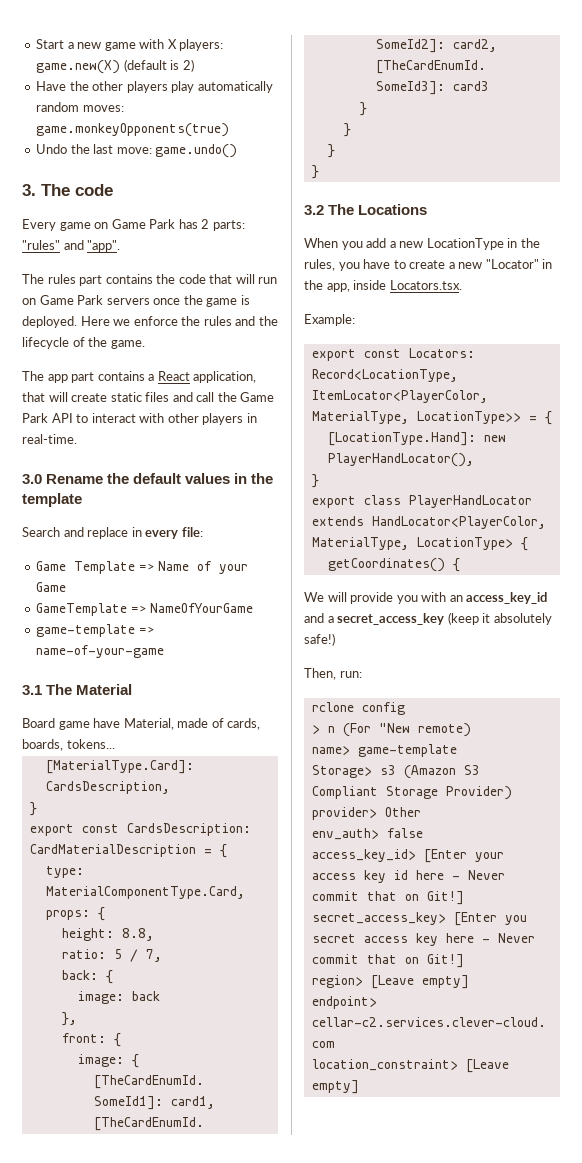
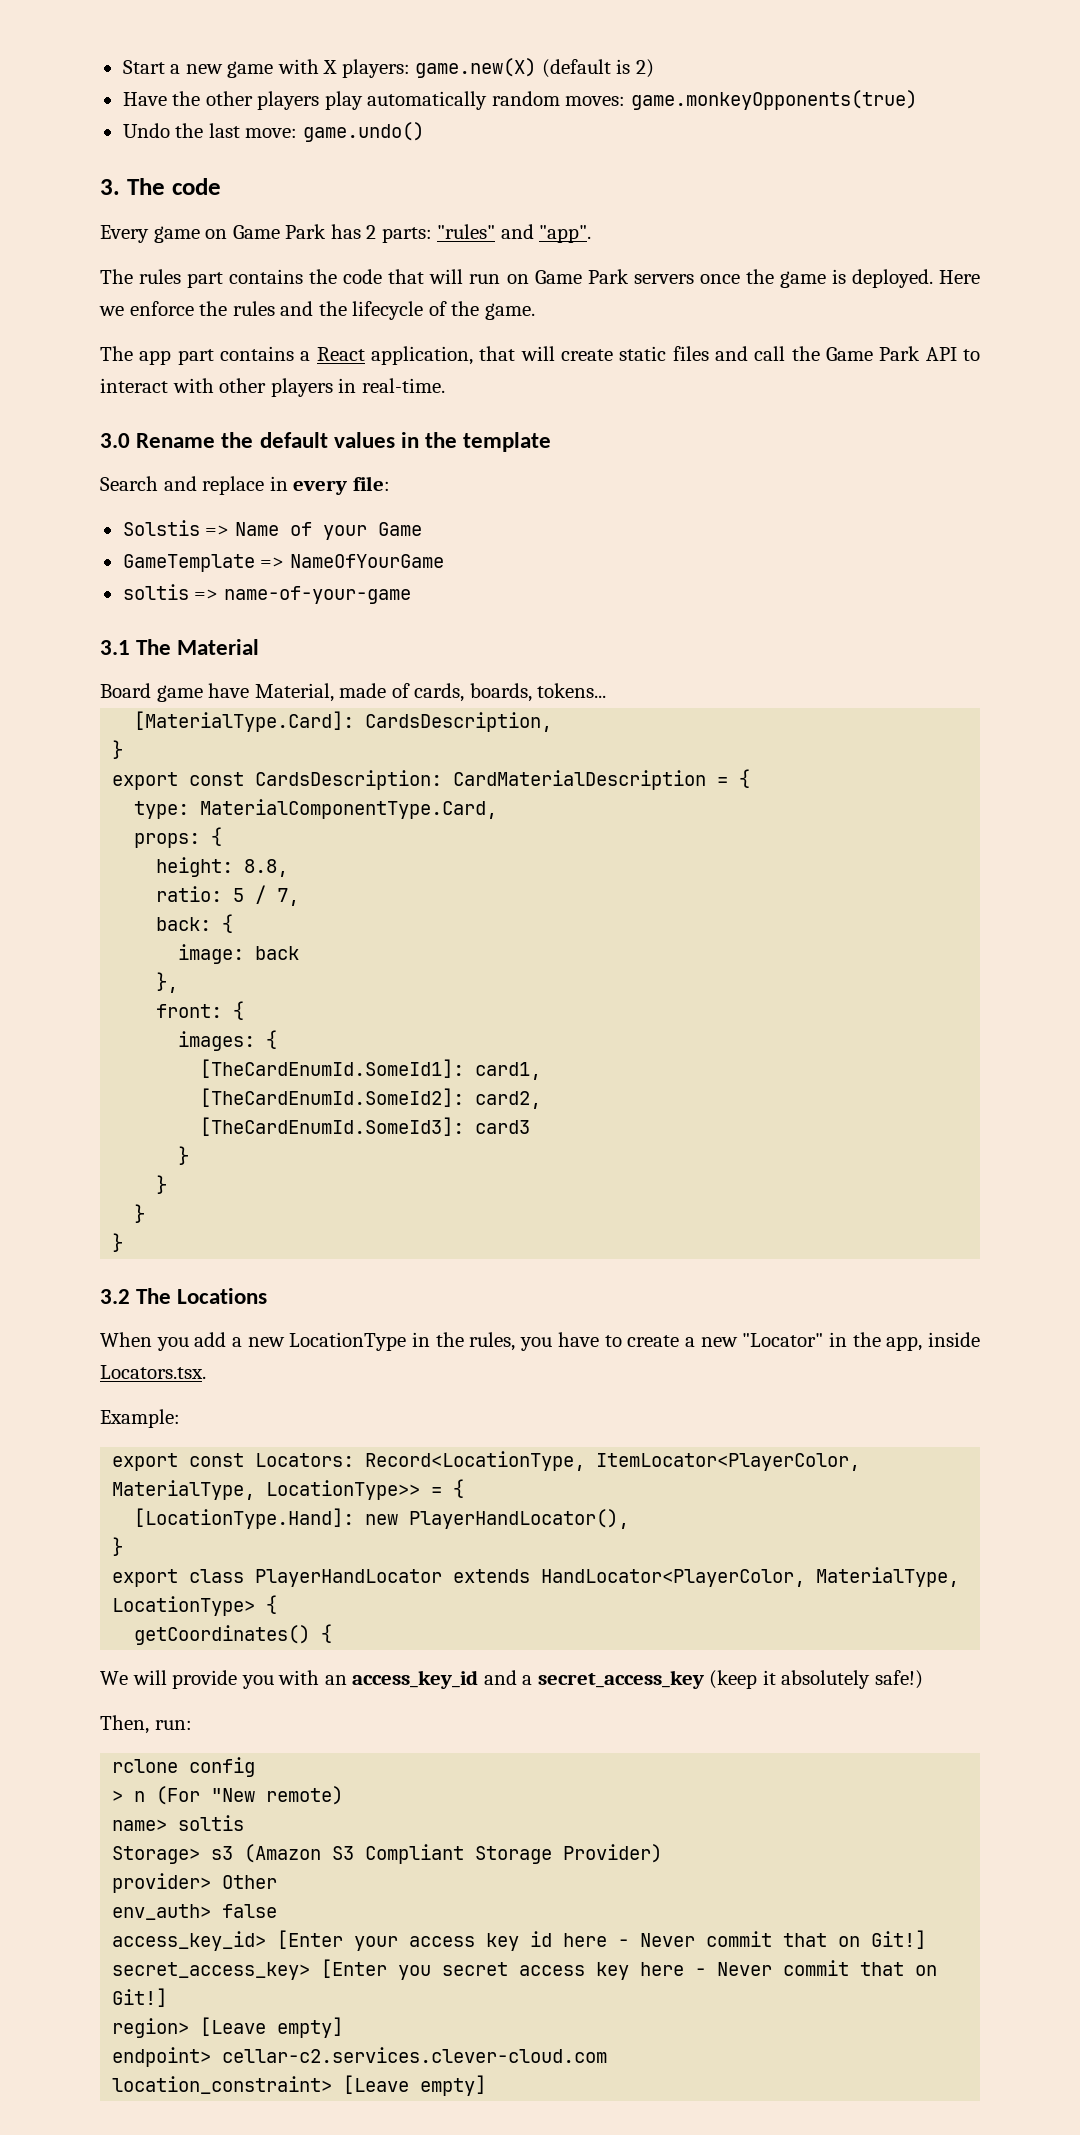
[36,561,136,574] Game Template -> [122,520,200,536] Solstis
[36,624,136,637] game-template -> [122,584,189,600] soltis
[77,1054,124,1067] image: -> [178,1031,256,1051] images:
[357,744,457,757] game-template -> [178,1815,245,1831] soltis

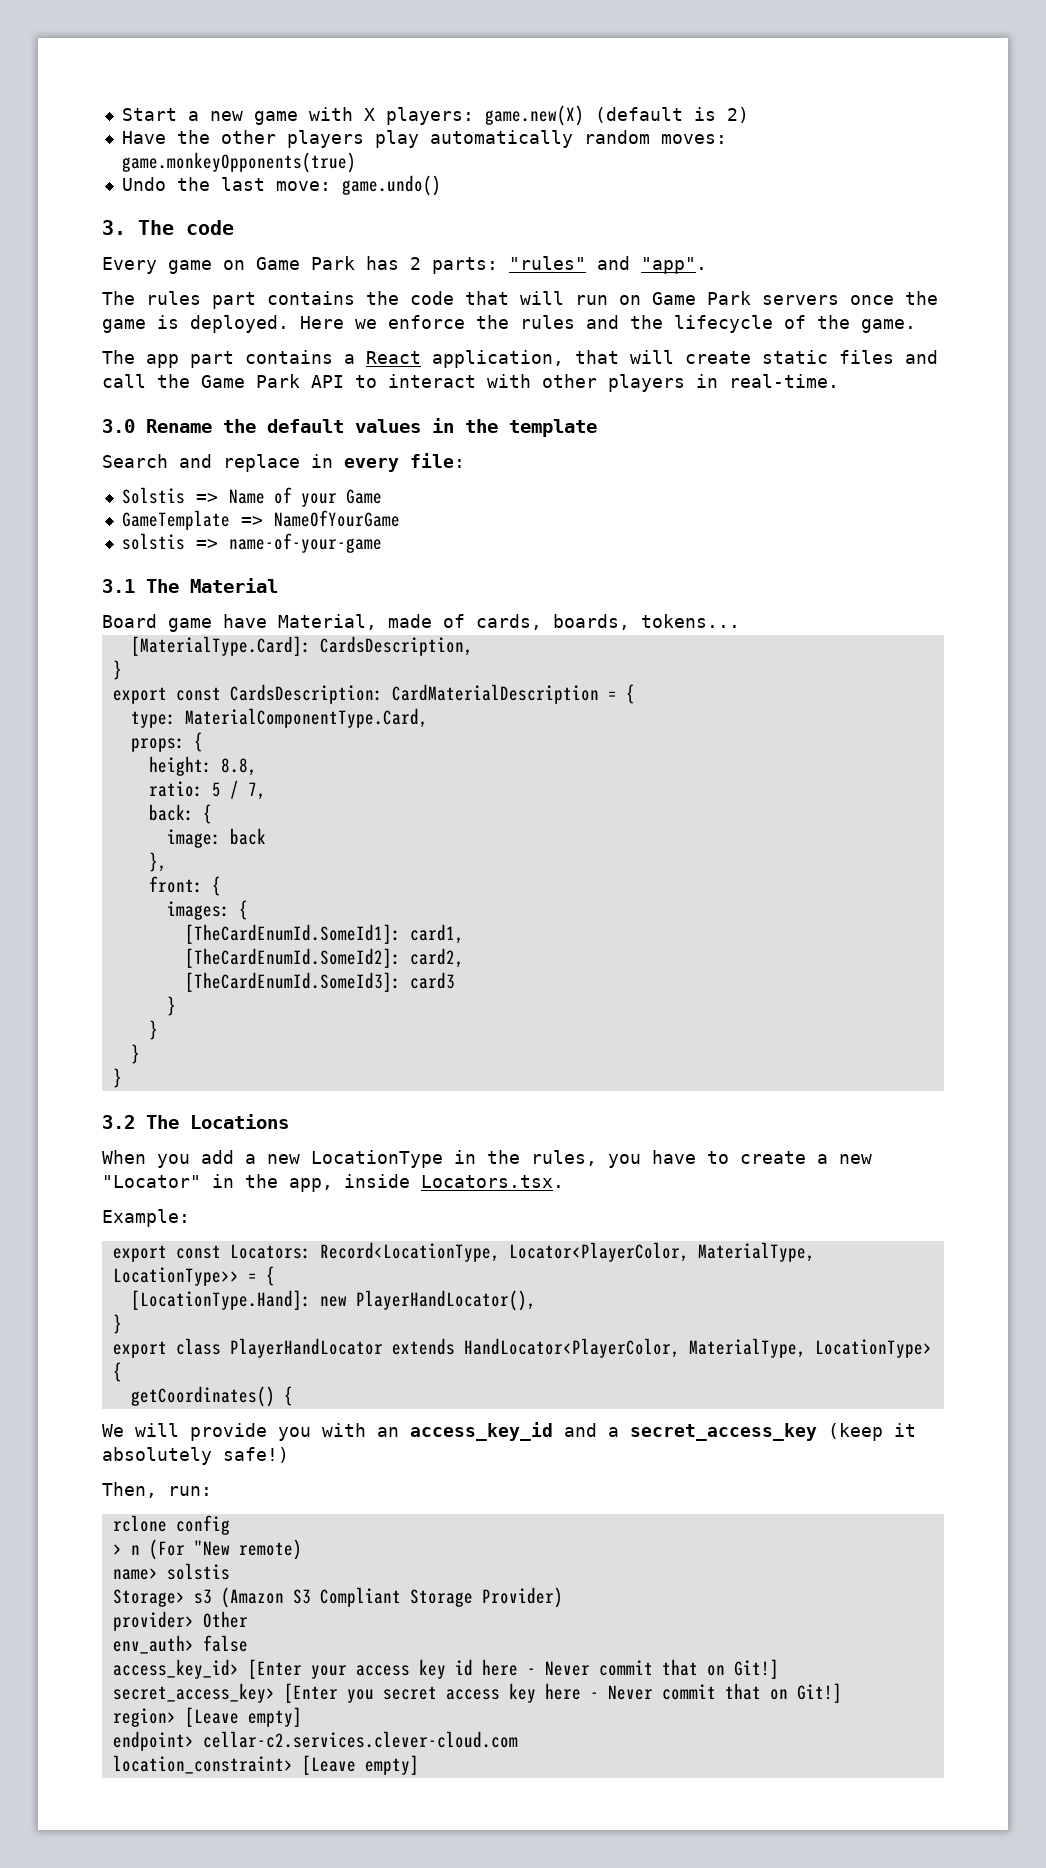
[122,584,189,600] soltis -> [121,533,185,550] solstis
[596,1453,861,1471] ItemLocator<PlayerColor, -> [508,1242,689,1262] Locator<PlayerColor,
[178,1815,245,1831] soltis -> [166,1563,230,1580] solstis

